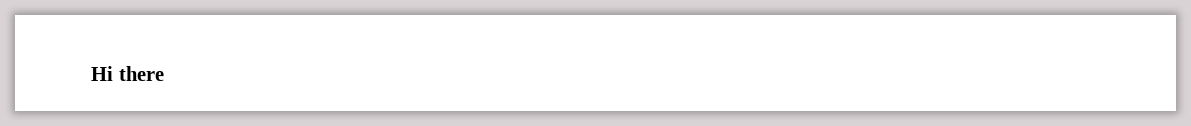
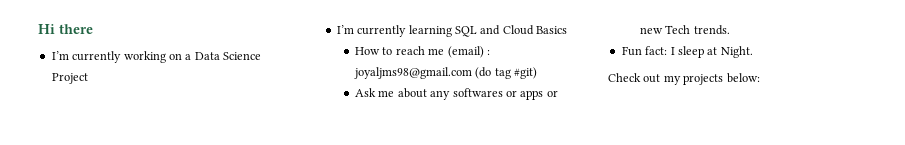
(164, 73) none -> [51,51,261,63] [51,73,88,84] [336,25,567,37] [355,46,490,58] [354,67,538,79] [355,88,558,100] [640,25,730,35] [621,46,753,58] [608,73,760,85] // I’m currently working on a Data Science Project // I’m currently learning SQL and Cloud Basics // How to reach me (email) : joyaljms98@gmail.com (do tag #git) // Ask me about any softwares or apps or new Tech trends. // Fun fact: I sleep at Night. // Check out my projects below:

